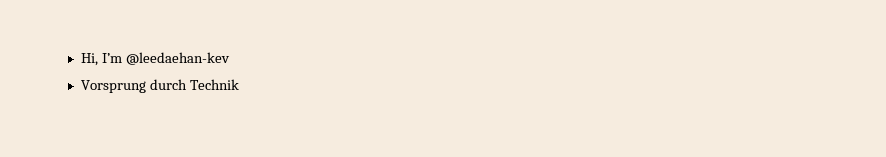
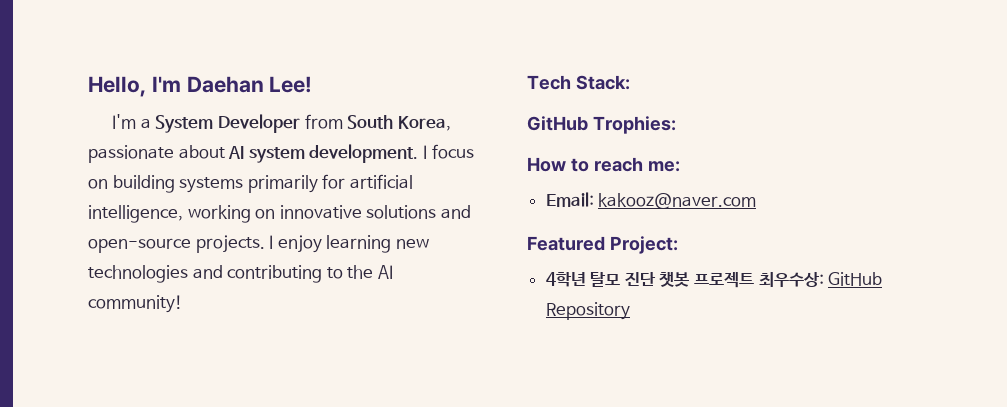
[80,52,230,66] [80,79,239,93] Hi, I’m @leedaehan-kev // Vorsprung durch Technik -> [88,76,313,97] [112,114,451,133] [88,144,474,163] [88,174,413,193] [88,205,471,223] [88,235,429,253] [88,265,393,283] [88,295,183,313] [527,75,630,90] [527,116,676,134] [527,157,680,172] [545,192,757,209] [527,236,678,254] [545,272,883,288] [545,302,630,320] Hello, I'm Daehan Lee! // I'm a System Developer from South Korea, passionate about AI system development. I focus on building systems primarily for artificial intelligence, working on innovative solutions and open-source projects. I enjoy learning new technologies and contributing to the AI community! // Tech Stack: // GitHub Trophies: // How to reach me: // Email: kakooz@naver.com // Featured Project: // 4학년 탈모 진단 챗봇 프로젝트 최우수상: GitHub Repository

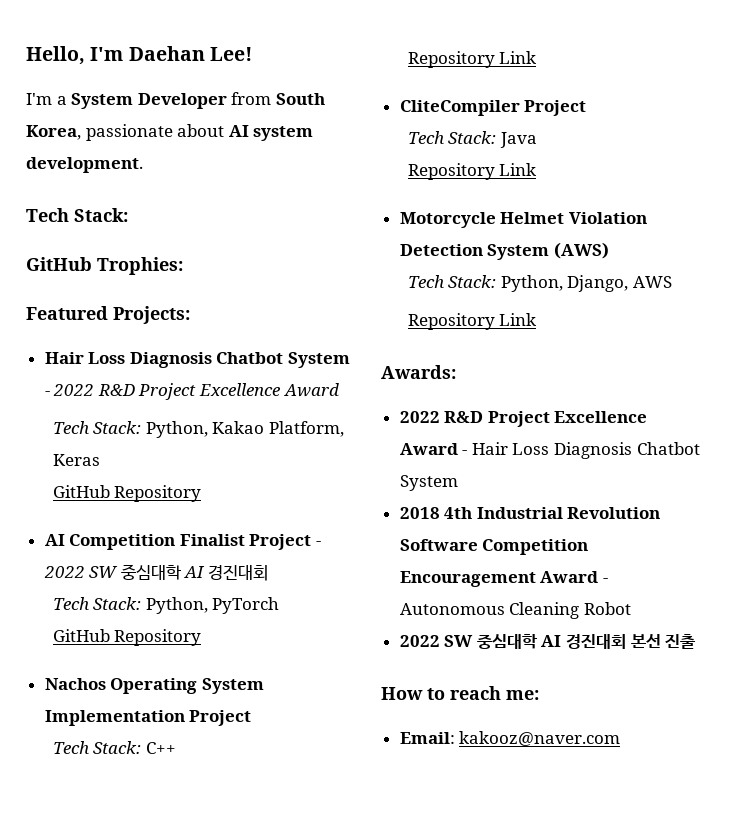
[422,144,474,159] [88,174,413,193] [88,205,471,223] [88,235,429,253] [88,265,393,283] [88,295,183,313] [527,75,630,90] [527,116,676,134] I focus on building systems primarily for artificial intelligence, working on innovative solutions and open-source projects. I enjoy learning new technologies and contributing to the AI community! // Tech Stack: // GitHub Trophies: -> [26,208,128,222] [26,257,183,275] [26,306,190,324] [44,352,351,368] [44,383,339,400] [52,421,345,438] [52,454,100,466] [52,485,202,502] [44,534,322,550] [43,564,269,581] [52,597,280,614] [52,629,202,646] [44,678,264,694] [44,710,252,726] [52,741,176,754] [407,51,537,68] [399,100,587,116] [407,131,537,148] [407,163,537,180] [399,212,647,228] [399,242,609,260] [407,275,673,292] [407,313,537,330] [381,365,456,379] [399,411,648,427] [399,442,700,459] [399,475,458,491] [399,507,661,519] [399,539,589,555] [399,571,608,587] [399,602,631,619] [399,634,697,649] // Tech Stack: // GitHub Trophies: // Featured Projects: // Hair Loss Diagnosis Chatbot System - 2022 R&D Project Excellence Award // Tech Stack: Python, Kakao Platform, Keras // GitHub Repository // AI Competition Finalist Project - 2022 SW 중심대학 AI 경진대회 // Tech Stack: Python, PyTorch // GitHub Repository // Nachos Operating System Implementation Project // Tech Stack: C++ // Repository Link // CliteCompiler Project // Tech Stack: Java // Repository Link // Motorcycle Helmet Violation Detection System (AWS) // Tech Stack: Python, Django, AWS // Repository Link // Awards: // 2022 R&D Project Excellence Award - Hair Loss Diagnosis Chatbot System // 2018 4th Industrial Revolution Software Competition Encouragement Award - Autonomous Cleaning Robot // 2022 SW 중심대학 AI 경진대회 본선 진출
[527,236,678,254] [545,272,883,288] [545,302,630,320] // Featured Project: // 4학년 탈모 진단 챗봇 프로젝트 최우수상: GitHub Repository -> (621, 738) none

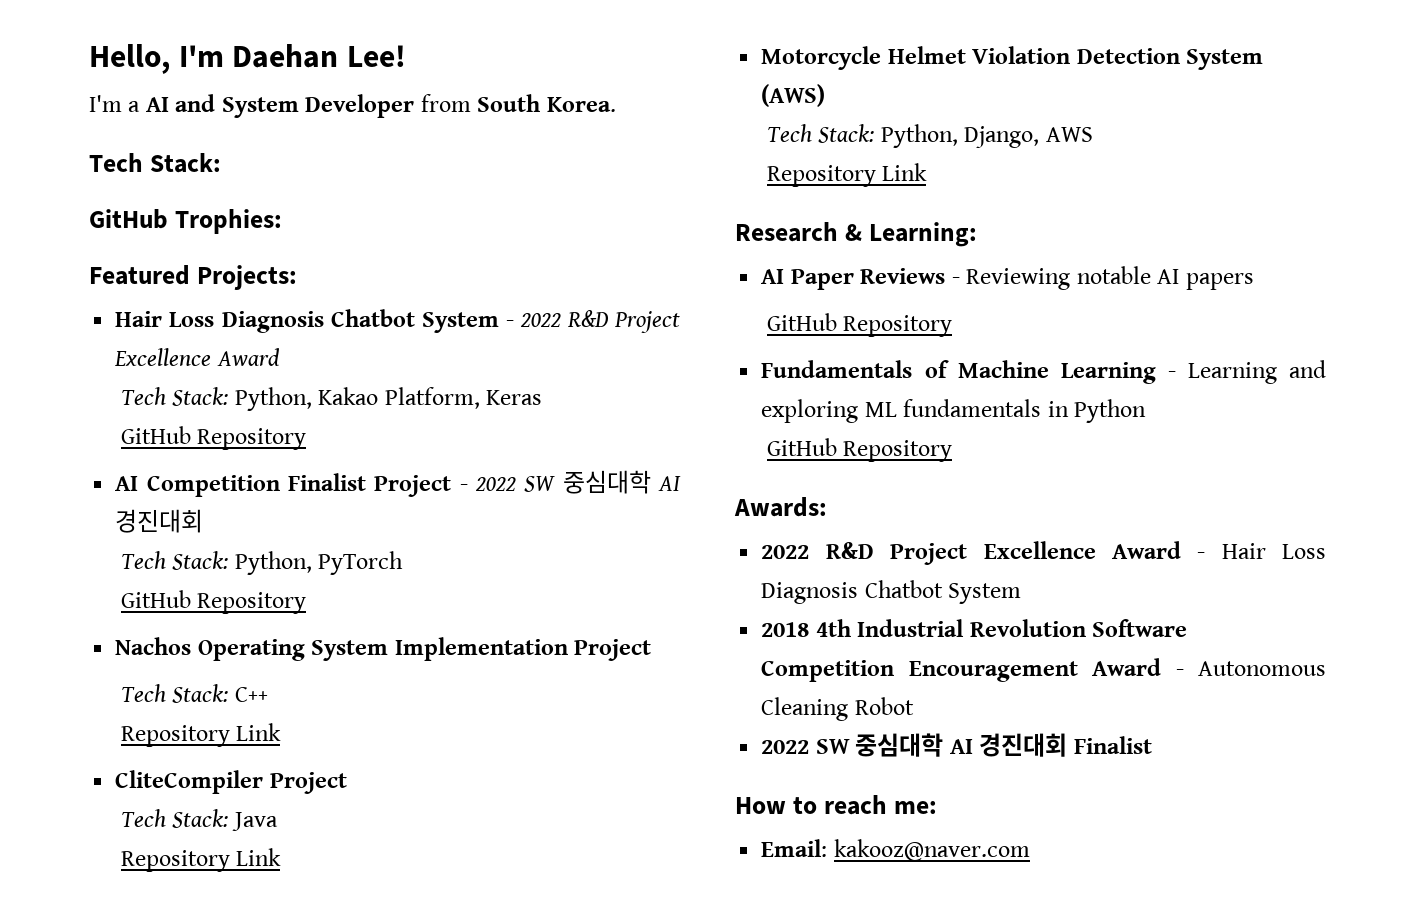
(67, 100) none -> [145,94,216,112] AI and
[26,124,314,141] [26,157,143,173] Korea, passionate about AI system development. -> [546,97,616,112] Korea.
(537, 319) none -> [735,222,977,247] [761,266,1254,290] [766,313,953,337] [761,360,1326,384] [761,399,1147,423] [766,438,953,462] // Research & Learning: // AI Paper Reviews - Reviewing notable AI papers // GitHub Repository // Fundamentals of Machine Learning - Learning and exploring ML fundamentals in Python // GitHub Repository
[630,634,697,649] 본선 진출 -> [1073,736,1152,754] Finalist

